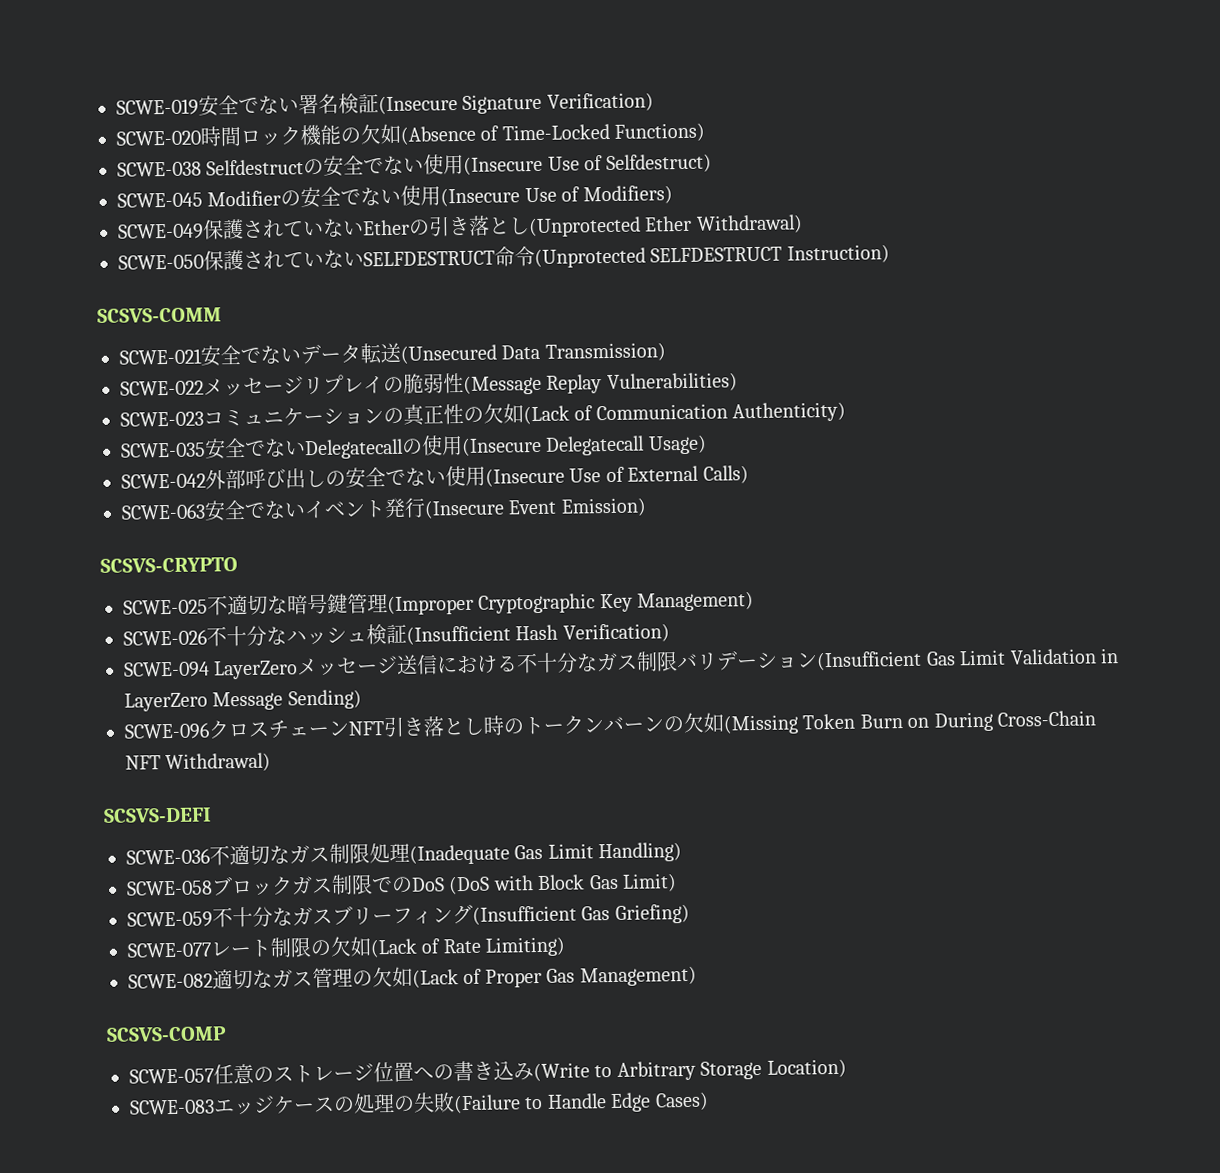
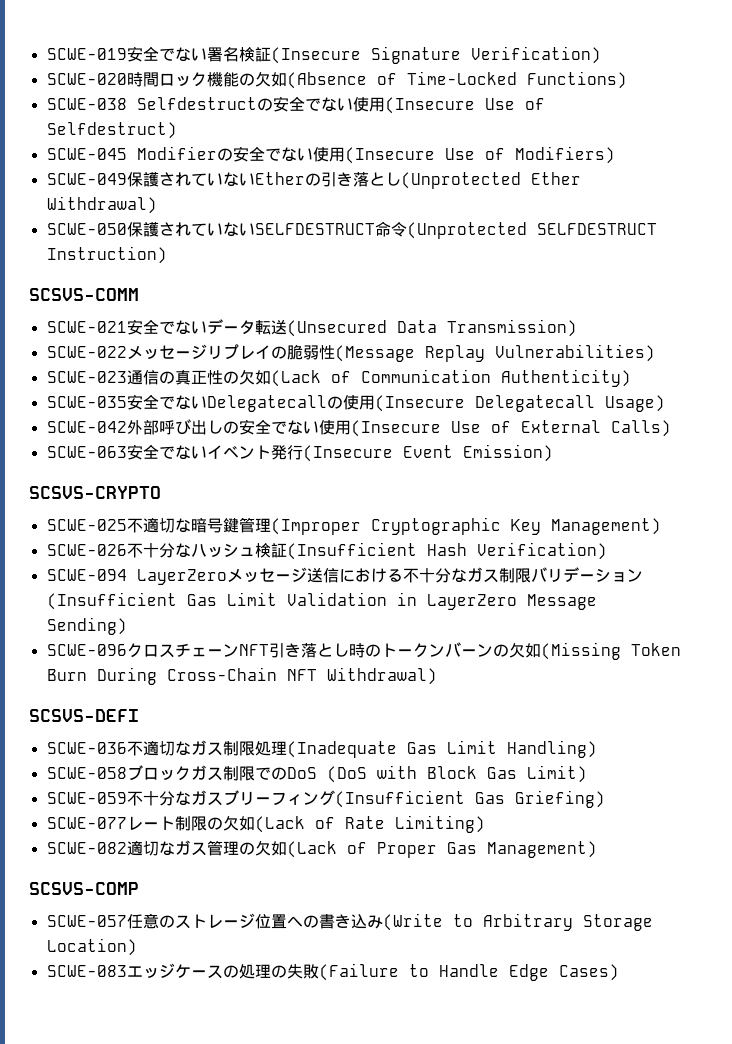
[203,407,384,427] コミュニケーション -> [126,370,159,385] 通信
[907,717,930,728] on -> (87, 675) none

